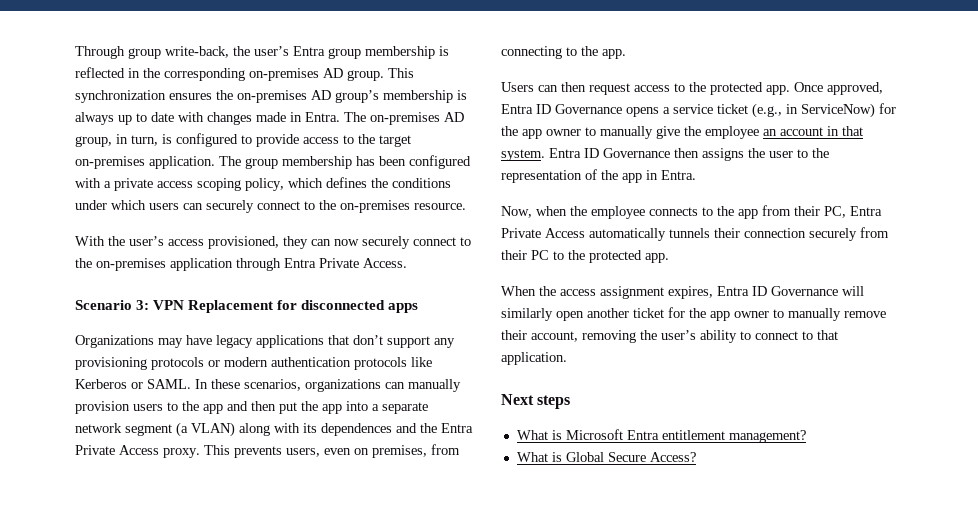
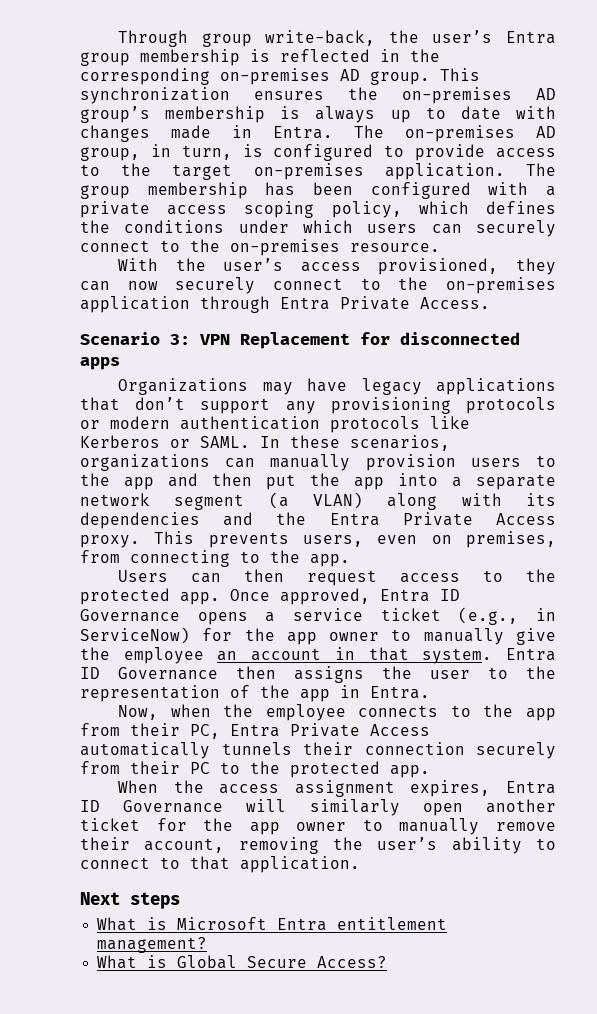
[321,423,392,436] dependences -> [80,512,200,529] dependencies

